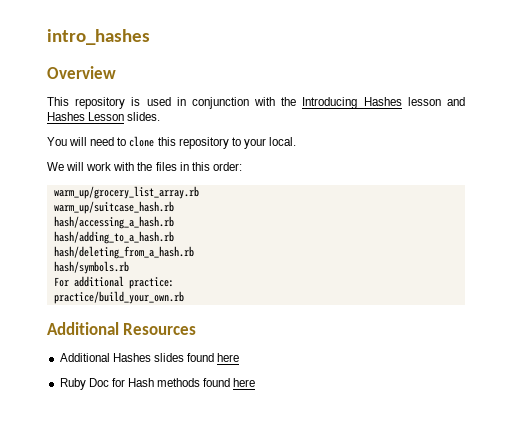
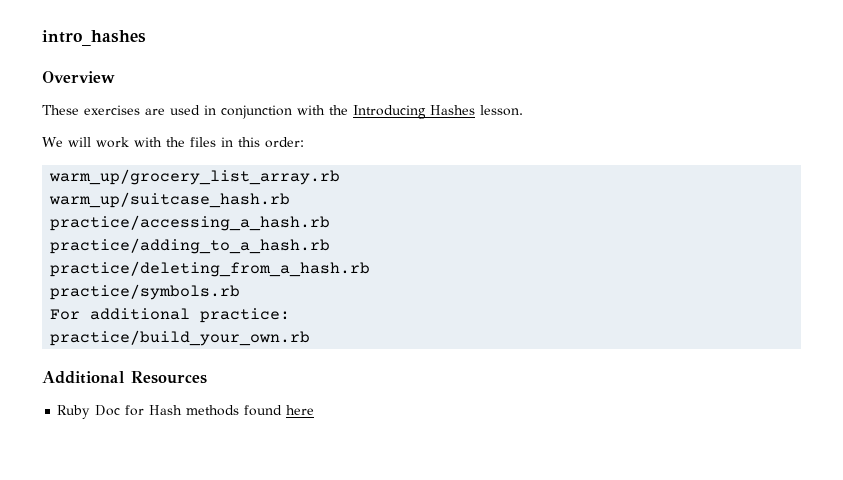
[47,97,141,109] This repository is -> [42,105,165,115] These exercises are
[407,97,466,106] [47,112,161,121] [47,136,296,149] lesson and Hashes Lesson slides. // You will need to clone this repository to your local. -> [480,105,523,116] lesson.
[53,216,174,229] [53,231,174,244] [53,246,194,259] [53,261,129,274] hash/accessing_a_hash.rb // hash/adding_to_a_hash.rb // hash/deleting_from_a_hash.rb // hash/symbols.rb -> [50,215,331,231] [50,238,331,254] [50,261,371,277] [50,284,241,300] practice/accessing_a_hash.rb // practice/adding_to_a_hash.rb // practice/deleting_from_a_hash.rb // practice/symbols.rb
[59,353,240,362] // Additional Hashes slides found here -> (207, 377) none

